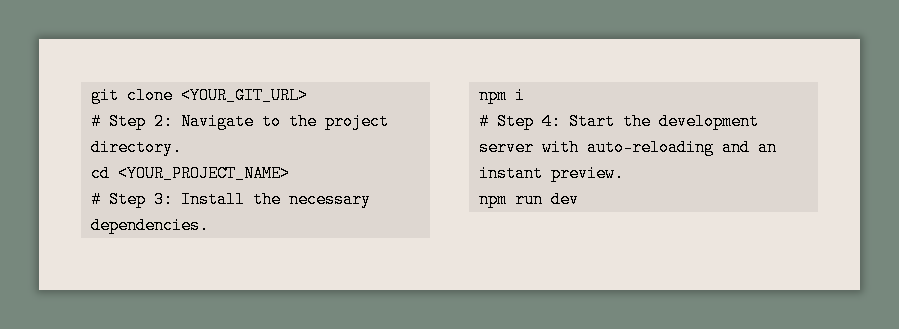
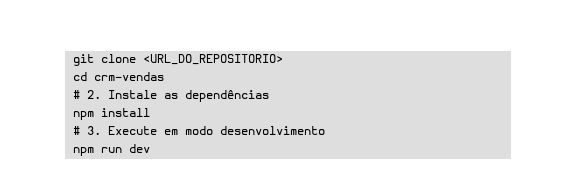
[181,87,309,104] [91,113,390,130] [91,139,183,156] [91,165,291,182] [91,191,372,208] [91,217,210,234] [479,87,526,104] [479,113,760,130] [479,139,778,156] [479,165,625,182] <YOUR_GIT_URL> // # Step 2: Navigate to the project directory. // cd <YOUR_PROJECT_NAME> // # Step 3: Install the necessary dependencies. // npm i // # Step 4: Start the development server with auto-reloading and an instant preview. -> [142,54,283,65] [72,72,164,81] [72,90,269,102] [72,108,150,120] [72,126,325,135] <URL_DO_REPOSITORIO> // cd crm-vendas // # 2. Instale as dependências // npm install // # 3. Execute em modo desenvolvimento

